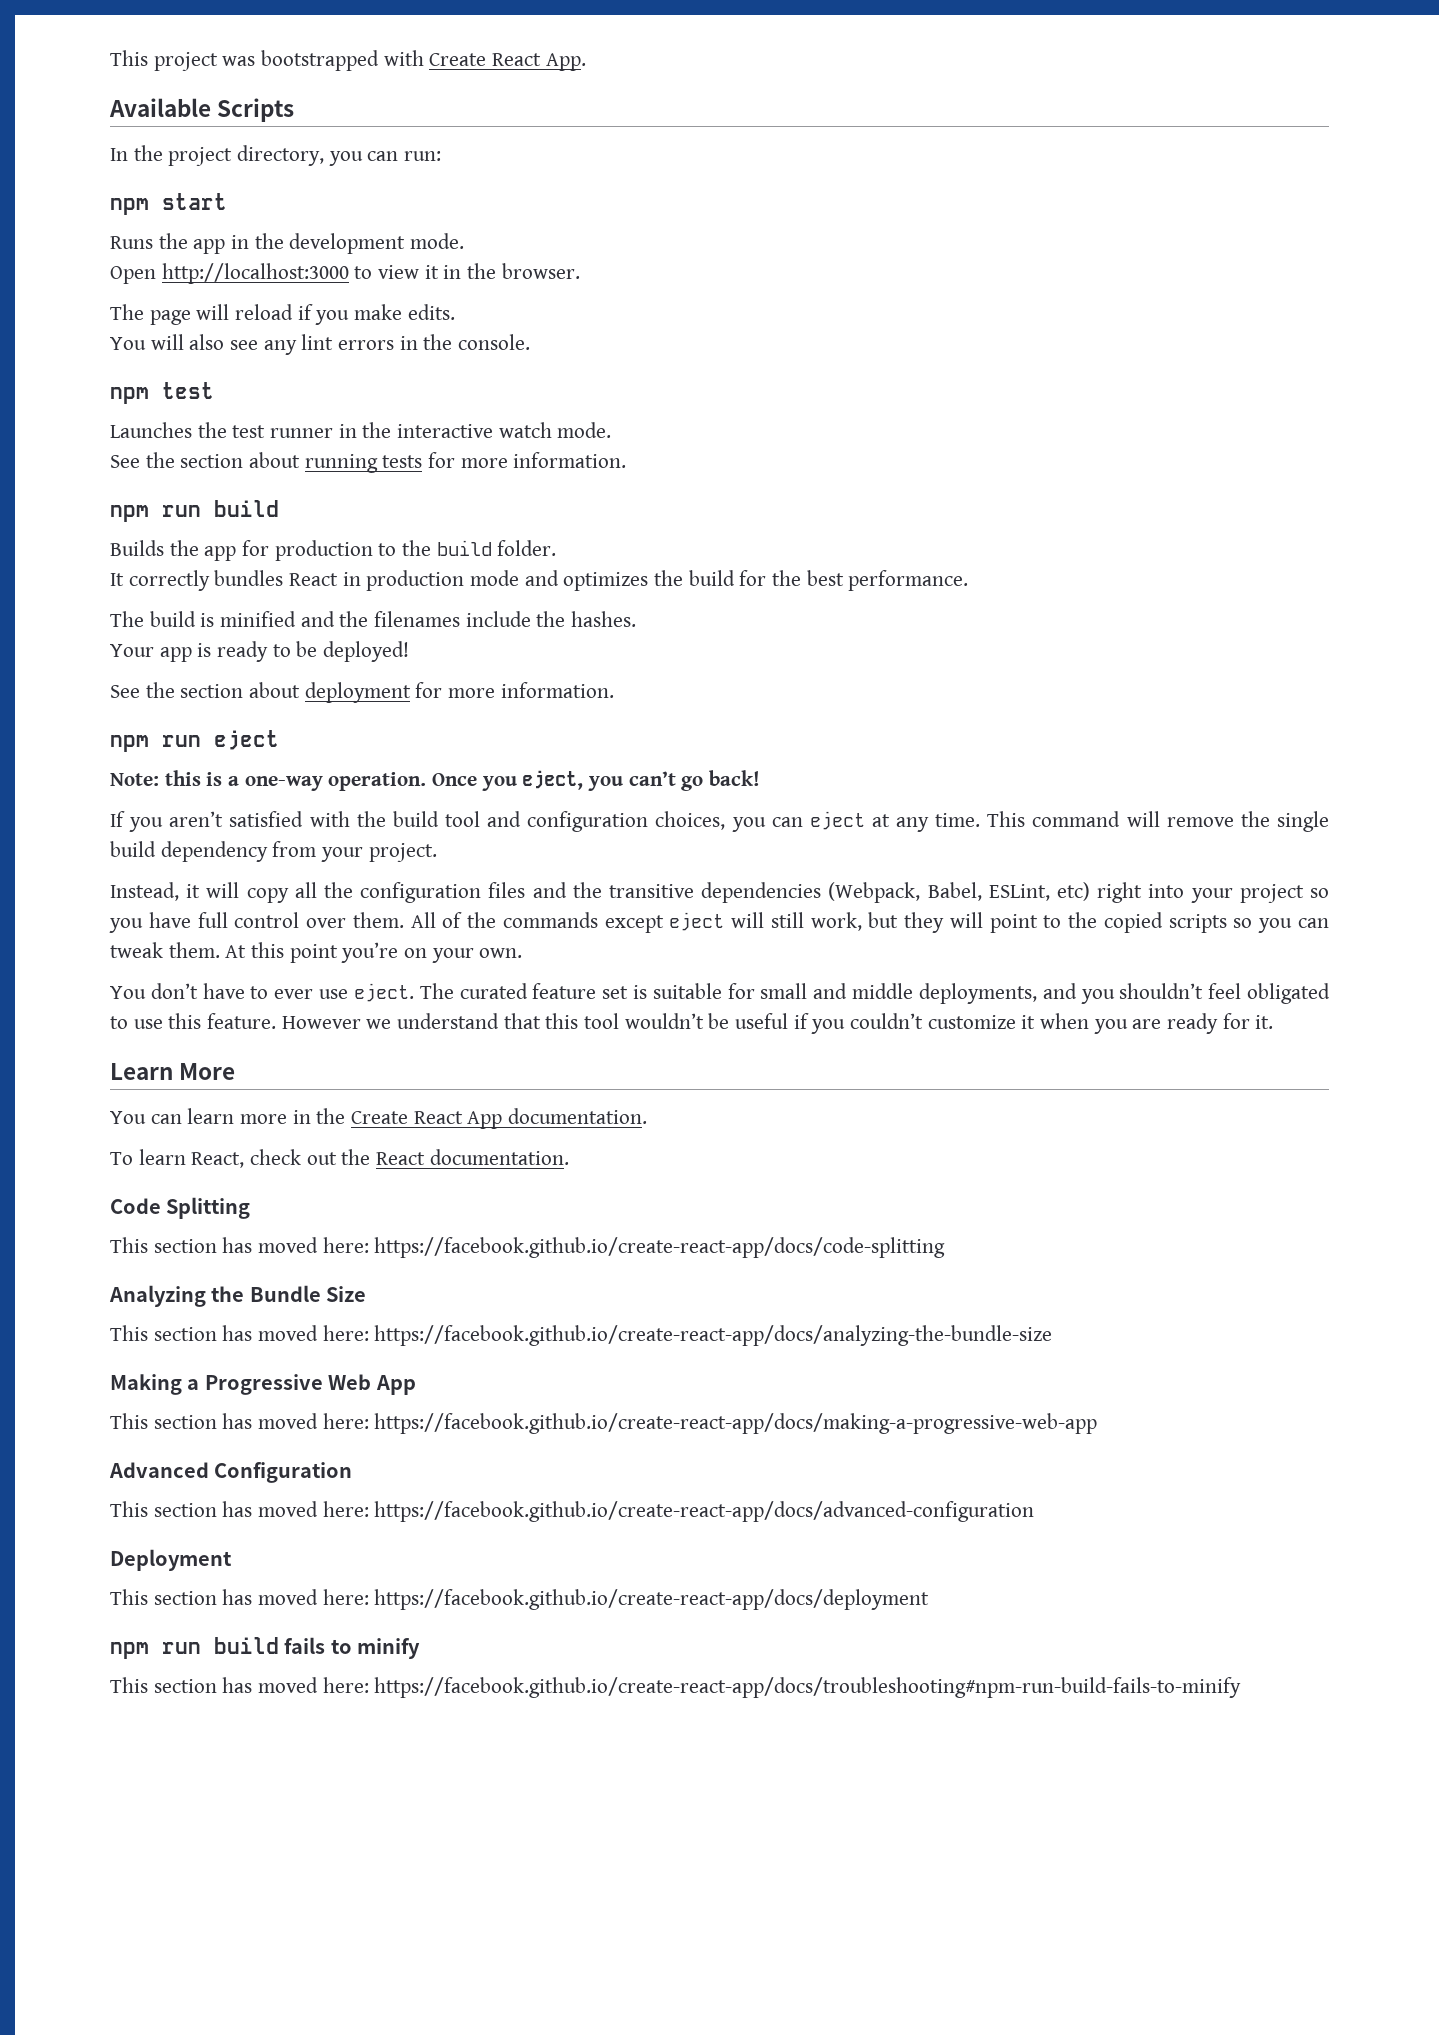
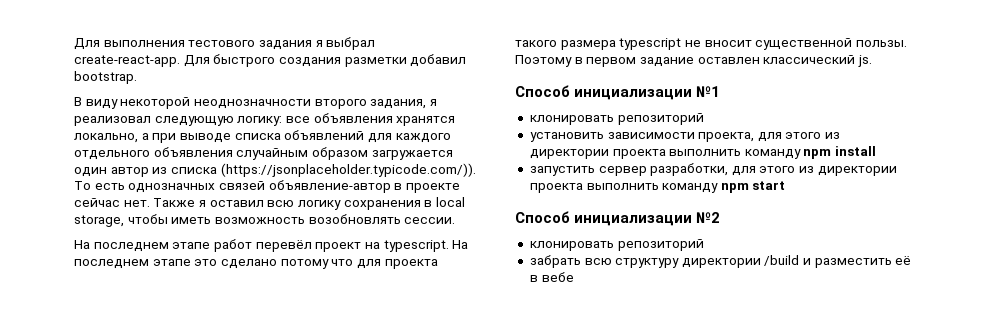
[110,50,586,71] [109,98,295,122] [110,145,442,166] [110,193,227,215] [110,233,465,254] [110,263,580,284] [110,304,455,325] [110,334,531,355] [110,382,214,404] [110,422,612,438] [110,452,627,473] [110,500,279,522] [110,540,557,561] [110,570,969,591] [110,611,637,627] [110,641,410,662] [110,682,614,703] [110,730,279,752] [110,770,761,791] [110,811,1330,832] [110,841,437,862] [110,882,1330,903] [109,912,1329,933] [110,942,523,963] [110,983,1331,1004] [110,1013,1274,1034] [110,1063,236,1080] [110,1108,648,1129] [110,1149,569,1168] [110,1197,251,1219] [110,1237,946,1258] [109,1285,367,1307] [110,1325,1053,1346] [110,1374,416,1395] [110,1413,1098,1434] [109,1462,353,1483] [110,1501,1035,1522] [110,1549,232,1571] [110,1589,930,1610] [110,1637,421,1659] [110,1677,1242,1698] This project was bootstrapped with Create React App. // Available Scripts // In the project directory, you can run: // npm start // Runs the app in the development mode. // Open http://localhost:3000 to view it in the browser. // The page will reload if you make edits. // You will also see any lint errors in the console. // npm test // Launches the test runner in the interactive watch mode. // See the section about running tests for more information. // npm run build // Builds the app for production to the build folder. // It correctly bundles React in production mode and optimizes the build for the best performance. // The build is minified and the filenames include the hashes. // Your app is ready to be deployed! // See the section about deployment for more information. // npm run eject // Note: this is a one-way operation. Once you eject, you can’t go back! // If you aren’t satisfied with the build tool and configuration choices, you can eject at any time. This command will remove the single build dependency from your project. // Instead, it will copy all the configuration files and the transitive dependencies (Webpack, Babel, ESLint, etc) right into your project so you have full control over them. All of the commands except eject will still work, but they will point to the copied scripts so you can tweak them. At this point you’re on your own. // You don’t have to ever use eject. The curated feature set is suitable for small and middle deployments, and you shouldn’t feel obligated to use this feature. However we understand that this tool wouldn’t be useful if you couldn’t customize it when you are ready for it. // Learn More // You can learn more in the Create React App documentation. // To learn React, check out the React documentation. // Code Splitting // This section has moved here: https://facebook.github.io/create-react-app/docs/code-splitting // Analyzing the Bundle Size // This section has moved here: https://facebook.github.io/create-react-app/docs/analyzing-the-bundle-size // Making a Progressive Web App // This section has moved here: https://facebook.github.io/create-react-app/docs/making-a-progressive-web-app // Advanced Configuration // This section has moved here: https://facebook.github.io/create-react-app/docs/advanced-configuration // Deployment // This section has moved here: https://facebook.github.io/create-react-app/docs/deployment // npm run build fails to minify // This section has moved here: https://facebook.github.io/create-react-app/docs/troubleshooting#npm-run-build-fails-to-minify -> [74,37,376,50] [74,54,467,67] [74,71,137,84] [74,97,437,109] [74,113,456,126] [74,130,451,143] [74,147,453,160] [74,163,476,177] [74,180,460,193] [74,197,465,210] [74,214,456,227] [74,239,469,252] [74,259,438,269] [515,38,907,50] [515,55,872,67] [515,85,721,100] [529,113,704,125] [529,132,841,142] [529,146,877,159] [529,163,897,176] [529,181,786,193] [515,211,721,226] [529,239,704,251] [529,255,912,268] [529,272,574,282] Для выполнения тестового задания я выбрал create-react-app. Для быстрого создания разметки добавил bootstrap. // В виду некоторой неоднозначности второго задания, я реализовал следующую логику: все объявления хранятся локально, а при выводе списка объявлений для каждого отдельного объявления случайным образом загружается один автор из списка (https://jsonplaceholder.typicode.com/)). То есть однозначных связей объявление-автор в проекте сейчас нет. Также я оставил всю логику сохранения в local storage, чтобы иметь возможность возобновлять сессии. // На последнем этапе работ перевёл проект на typescript. На последнем этапе это сделано потому что для проекта такого размера typescript не вносит существенной пользы. Поэтому в первом задание оставлен классический js. // Способ инициализации №1 // клонировать репозиторий // установить зависимости проекта, для этого из директории проекта выполнить команду npm install // запустить сервер разработки, для этого из директории проекта выполнить команду npm start // Способ инициализации №2 // клонировать репозиторий // забрать всю структуру директории /build и разместить её в вебе

